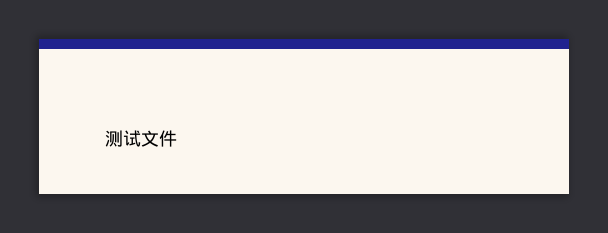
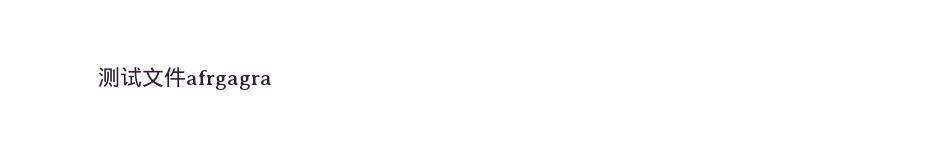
(177, 138) none -> [186,70,272,90] afrgagra

